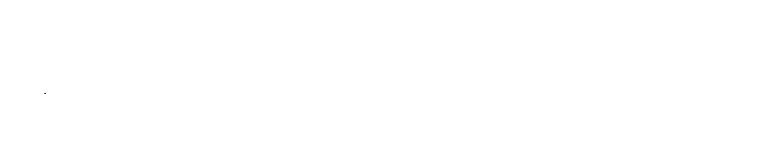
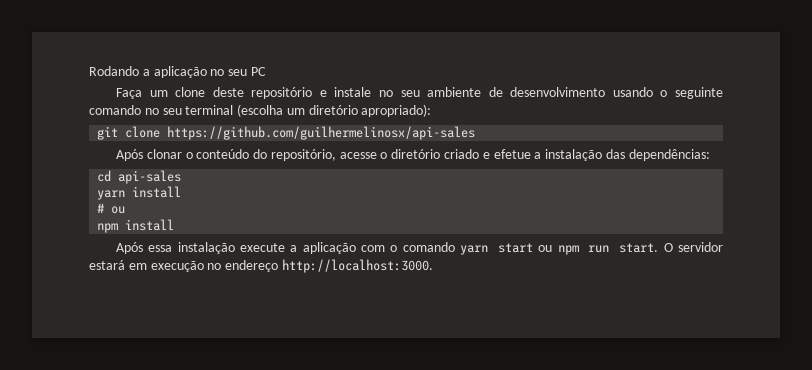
[43,92,47,94] . -> [89,66,266,78] [116,87,724,99] [89,104,432,117] [97,126,476,140] [116,149,710,161] [97,170,182,184] [97,186,182,200] [97,203,126,214] [97,219,175,233] [116,242,724,255] [89,259,433,273] Rodando a aplicação no seu PC // Faça um clone deste repositório e instale no seu ambiente de desenvolvimento usando o seguinte comando no seu terminal (escolha um diretório apropriado): // git clone https://github.com/guilhermelinosx/api-sales // Após clonar o conteúdo do repositório, acesse o diretório criado e efetue a instalação das dependências: // cd api-sales // yarn install // # ou // npm install // Após essa instalação execute a aplicação com o comando yarn start ou npm run start. O servidor estará em execução no endereço http://localhost:3000.

